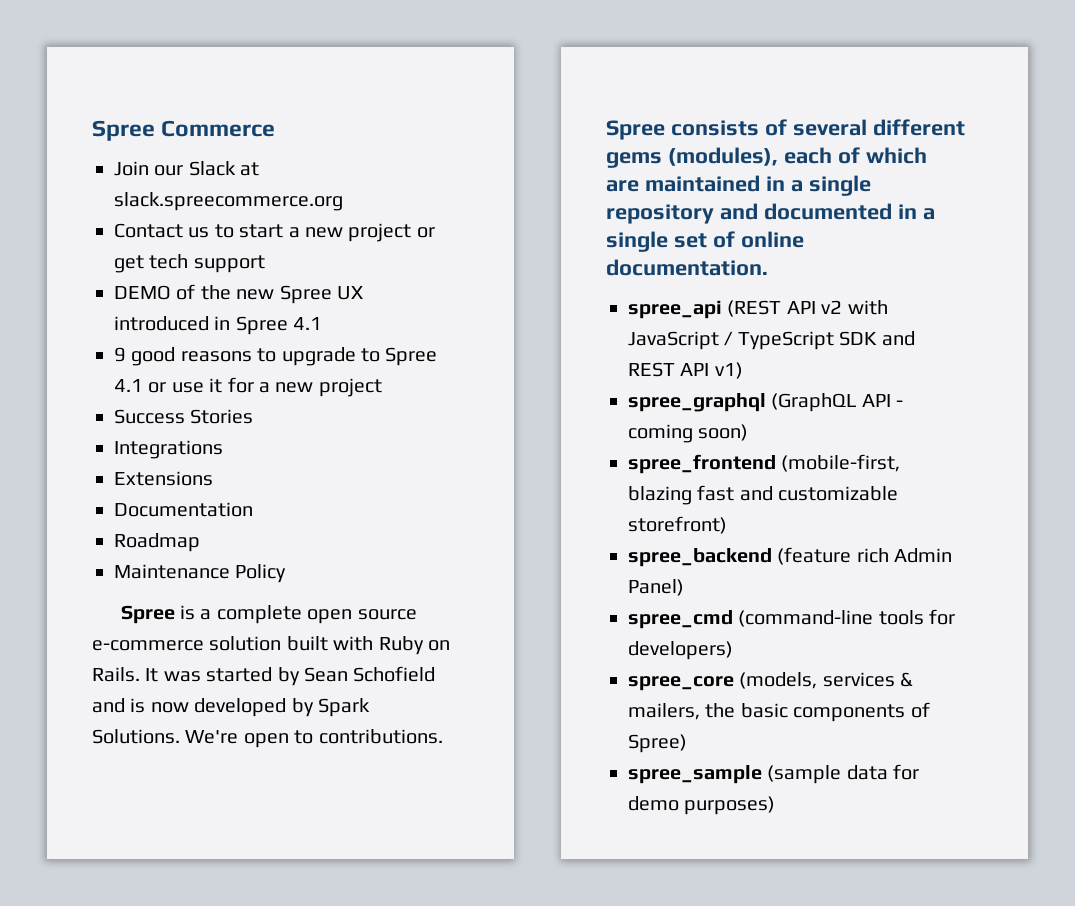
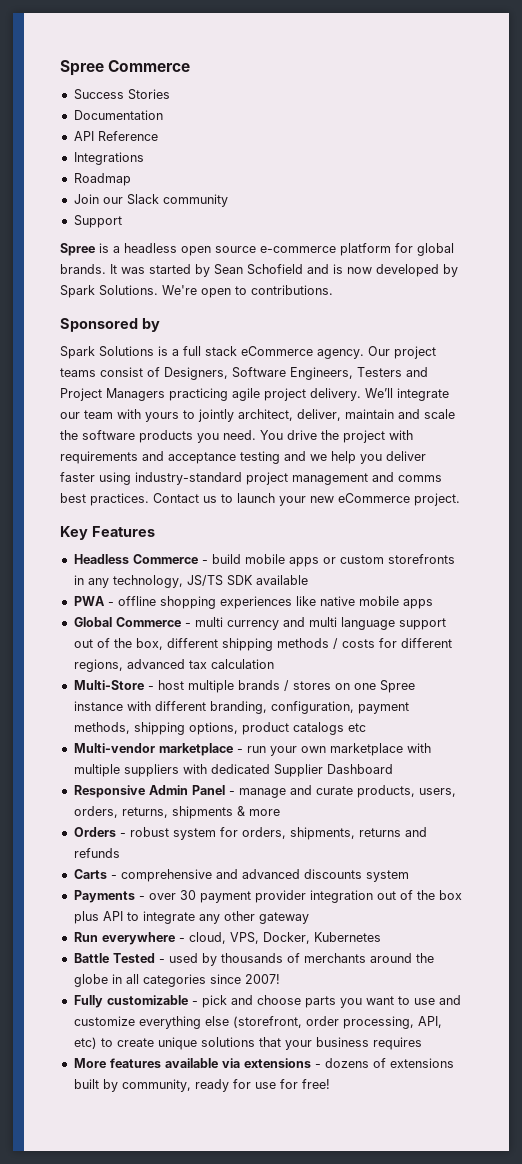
[114,161,260,176] [114,192,343,211] [114,223,435,242] [114,254,265,273] [114,284,363,304] [114,316,323,335] [114,347,438,366] [114,377,382,397] [114,409,254,424] [114,440,223,459] [114,471,213,486] [114,502,253,517] [114,533,200,552] [114,564,287,583] Join our Slack at slack.spreecommerce.org // Contact us to start a new project or get tech support // DEMO of the new Spree UX introduced in Spree 4.1 // 9 good reasons to upgrade to Spree 4.1 or use it for a new project // Success Stories // Integrations // Extensions // Documentation // Roadmap // Maintenance Policy -> [73,89,170,100] [73,110,163,120] [73,131,158,141] [73,152,144,165] [73,173,131,186] [73,194,228,207] [73,215,122,228] Success Stories // Documentation // API Reference // Integrations // Roadmap // Join our Slack community // Support
[216,605,302,624] complete -> [124,243,177,253] headless
[209,636,450,655] [92,667,140,682] solution built with Ruby on Rails. -> [340,243,454,256] [60,264,106,274] platform for global brands.
[606,119,965,140] [606,147,927,168] [606,175,871,196] [606,203,935,224] [606,231,804,252] [606,259,768,276] [628,300,888,319] [628,331,915,350] [628,362,743,379] [628,393,904,412] [628,424,749,443] [628,454,901,474] [628,485,899,505] [628,516,727,534] [628,547,953,567] [628,579,684,596] [628,609,956,629] [628,641,733,660] [628,672,914,691] [628,702,930,722] [628,734,687,753] [628,764,920,784] [628,796,776,815] Spree consists of several different gems (modules), each of which are maintained in a single repository and documented in a single set of online documentation. // spree_api (REST API v2 with JavaScript / TypeScript SDK and REST API v1) // spree_graphql (GraphQL API - coming soon) // spree_frontend (mobile-first, blazing fast and customizable storefront) // spree_backend (feature rich Admin Panel) // spree_cmd (command-line tools for developers) // spree_core (models, services & mailers, the basic components of Spree) // spree_sample (sample data for demo purposes) -> [60,318,160,332] [60,346,436,359] [60,367,428,380] [60,388,449,401] [60,409,455,422] [60,430,413,443] [60,451,426,464] [60,472,442,485] [60,493,460,506] [60,526,155,540] [73,554,455,567] [73,575,308,588] [73,596,433,609] [73,617,446,630] [73,638,452,651] [73,659,274,672] [73,680,415,693] [73,701,409,714] [73,722,366,735] [73,743,431,756] [73,764,393,777] [73,785,456,798] [73,806,280,819] [73,827,427,840] [73,848,120,858] [73,869,409,882] [73,890,462,903] [73,911,309,924] [73,932,381,945] [73,953,434,966] [73,974,280,987] [73,995,461,1008] [73,1016,442,1029] [73,1037,422,1050] [73,1058,454,1068] [73,1079,330,1092] Sponsored by // Spark Solutions is a full stack eCommerce agency. Our project teams consist of Designers, Software Engineers, Testers and Project Managers practicing agile project delivery. We’ll integrate our team with yours to jointly architect, deliver, maintain and scale the software products you need. You drive the project with requirements and acceptance testing and we help you deliver faster using industry-standard project management and comms best practices. Contact us to launch your new eCommerce project. // Key Features // Headless Commerce - build mobile apps or custom storefronts in any technology, JS/TS SDK available // PWA - offline shopping experiences like native mobile apps // Global Commerce - multi currency and multi language support out of the box, different shipping methods / costs for different regions, advanced tax calculation // Multi-Store - host multiple brands / stores on one Spree instance with different branding, configuration, payment methods, shipping options, product catalogs etc // Multi-vendor marketplace - run your own marketplace with multiple suppliers with dedicated Supplier Dashboard // Responsive Admin Panel - manage and curate products, users, orders, returns, shipments & more // Orders - robust system for orders, shipments, returns and refunds // Carts - comprehensive and advanced discounts system // Payments - over 30 payment provider integration out of the box plus API to integrate any other gateway // Run everywhere - cloud, VPS, Docker, Kubernetes // Battle Tested - used by thousands of merchants around the globe in all categories since 2007! // Fully customizable - pick and choose parts you want to use and customize everything else (storefront, order processing, API, etc) to create unique solutions that your business requires // More features available via extensions - dozens of extensions built by community, ready for use for free!

